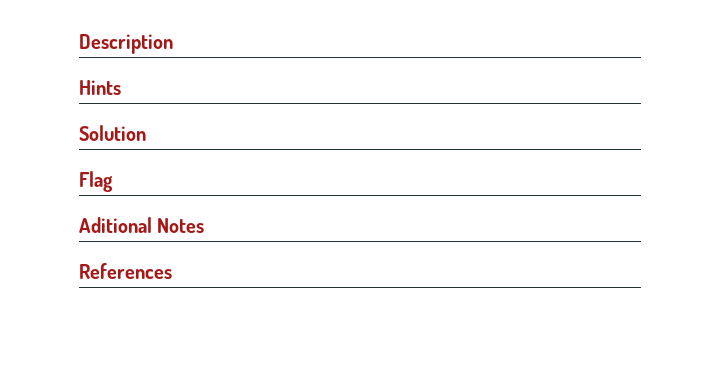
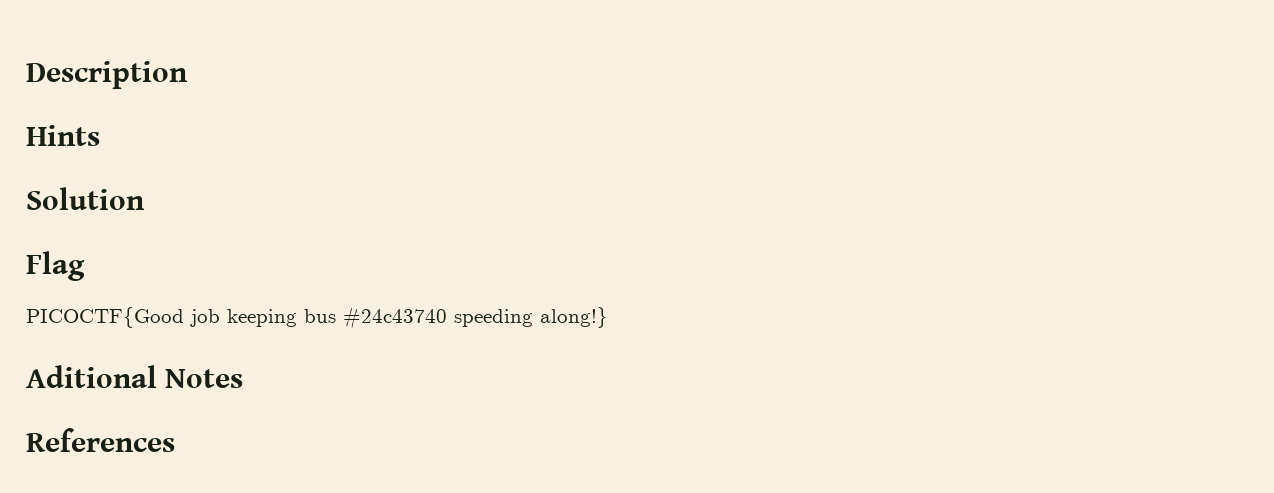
(113, 181) none -> [26,306,608,329] // PICOCTF{Good job keeping bus #24c43740 speeding along!}

